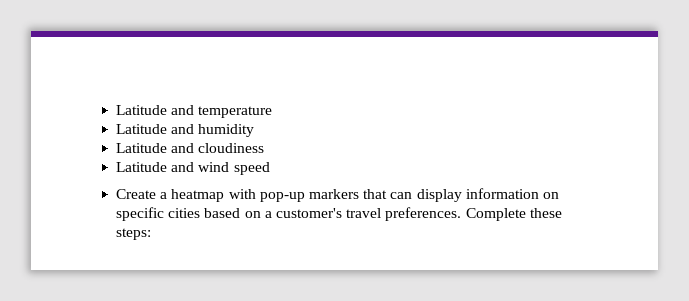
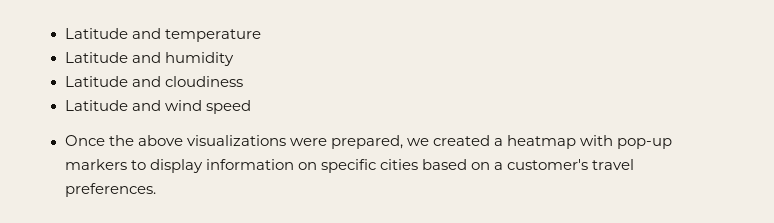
[116,189,157,199] Create -> [64,135,490,149] Once the above visualizations were prepared, we created
[363,189,413,199] that can -> [130,160,146,170] to
[465,208,562,221] [116,228,152,240] Complete these steps: -> (156, 190) none

